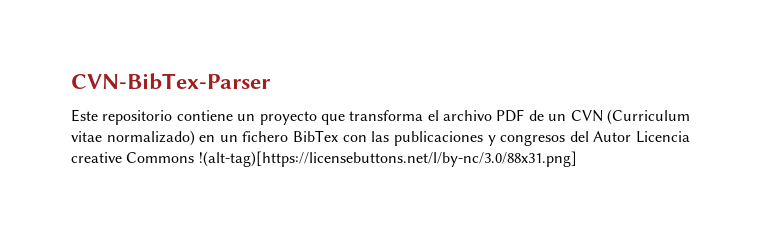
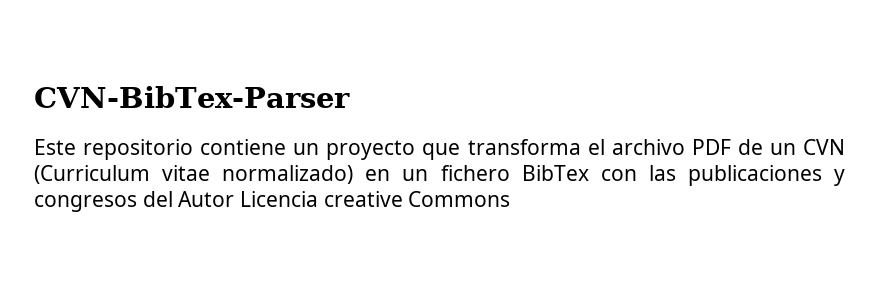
[198,151,577,167] !(alt-tag)[https://licensebuttons.net/l/by-nc/3.0/88x31.png] -> (511, 199) none

